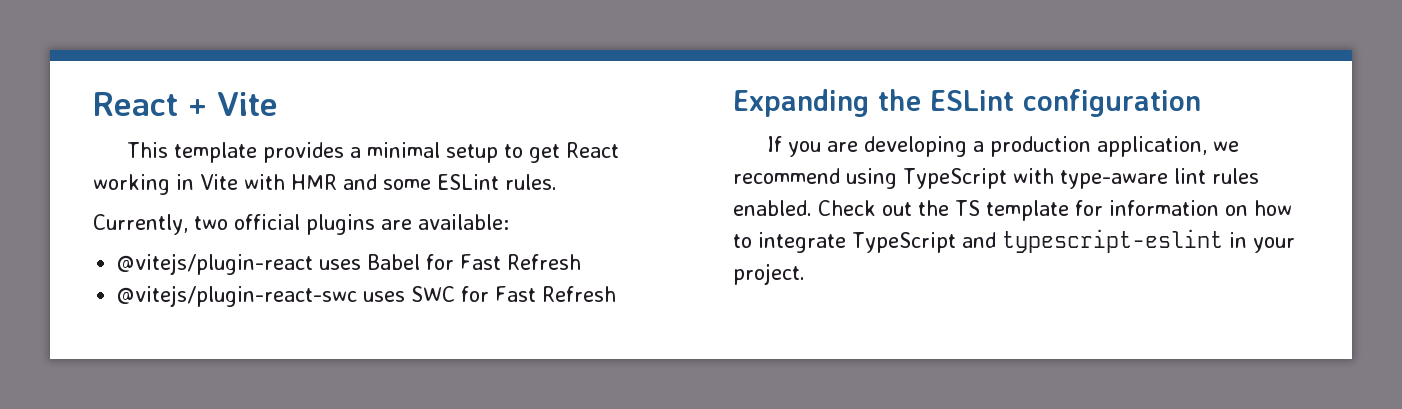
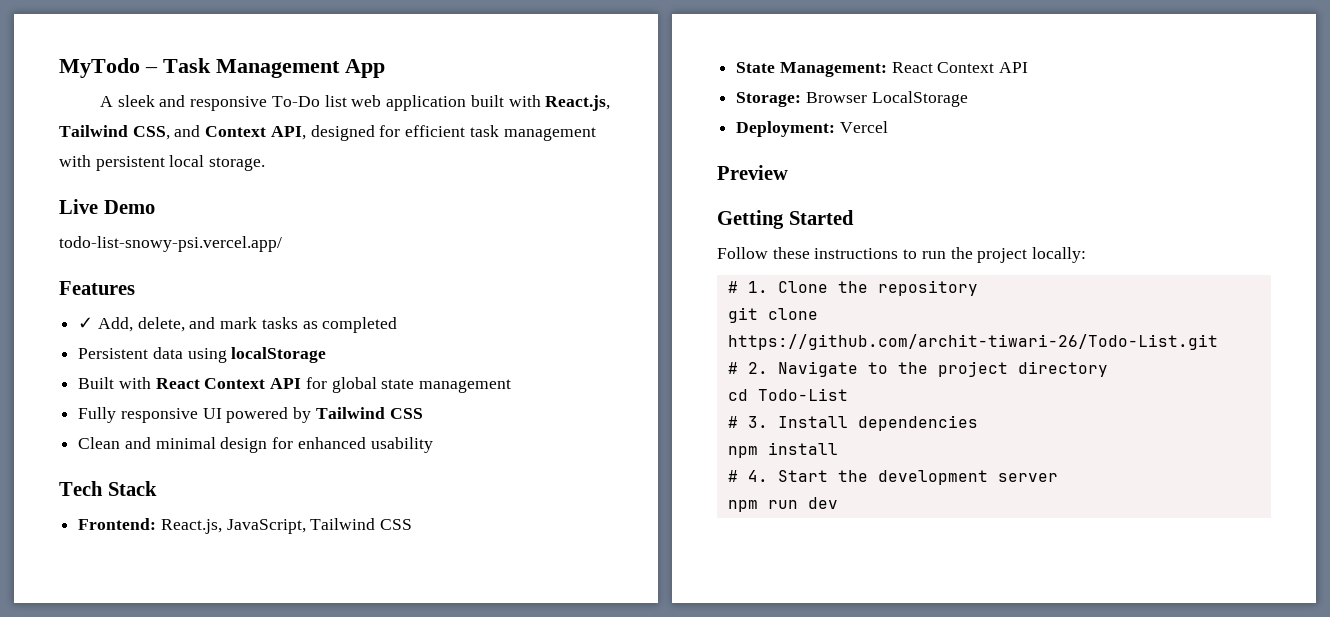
[93,92,278,116] [127,142,620,163] [93,174,557,195] [93,214,509,235] [117,253,582,275] [117,285,617,307] [733,89,1201,117] [767,136,1240,157] [733,168,1259,189] [733,200,1292,221] [733,229,1295,253] [733,263,805,285] React + Vite // This template provides a minimal setup to get React working in Vite with HMR and some ESLint rules. // Currently, two official plugins are available: // @vitejs/plugin-react uses Babel for Fast Refresh // @vitejs/plugin-react-swc uses SWC for Fast Refresh // Expanding the ESLint configuration // If you are developing a production application, we recommend using TypeScript with type-aware lint rules enabled. Check out the TS template for information on how to integrate TypeScript and typescript-eslint in your project. -> [59,58,385,78] [100,95,611,111] [59,125,596,141] [59,155,266,171] [59,199,155,214] [59,236,282,252] [59,281,135,295] [78,317,398,333] [78,347,327,363] [78,377,512,393] [78,407,423,423] [78,437,433,453] [59,481,157,496] [78,518,413,534] [736,62,1029,77] [736,91,968,107] [736,121,888,137] [717,165,788,180] [717,210,854,229] [717,247,1087,263] [727,280,978,296] [727,307,818,323] [727,334,1218,350] [727,361,1108,377] [727,388,848,401] [727,415,978,431] [727,442,838,458] [727,470,1058,485] [727,497,838,512] MyTodo – Task Management App // A sleek and responsive To-Do list web application built with React.js, Tailwind CSS, and Context API, designed for efficient task management with persistent local storage. // Live Demo // todo-list-snowy-psi.vercel.app/ // Features // ✓ Add, delete, and mark tasks as completed // Persistent data using localStorage // Built with React Context API for global state management // Fully responsive UI powered by Tailwind CSS // Clean and minimal design for enhanced usability // Tech Stack // Frontend: React.js, JavaScript, Tailwind CSS // State Management: React Context API // Storage: Browser LocalStorage // Deployment: Vercel // Preview // Getting Started // Follow these instructions to run the project locally: // # 1. Clone the repository // git clone https://github.com/archit-tiwari-26/Todo-List.git // # 2. Navigate to the project directory // cd Todo-List // # 3. Install dependencies // npm install // # 4. Start the development server // npm run dev

